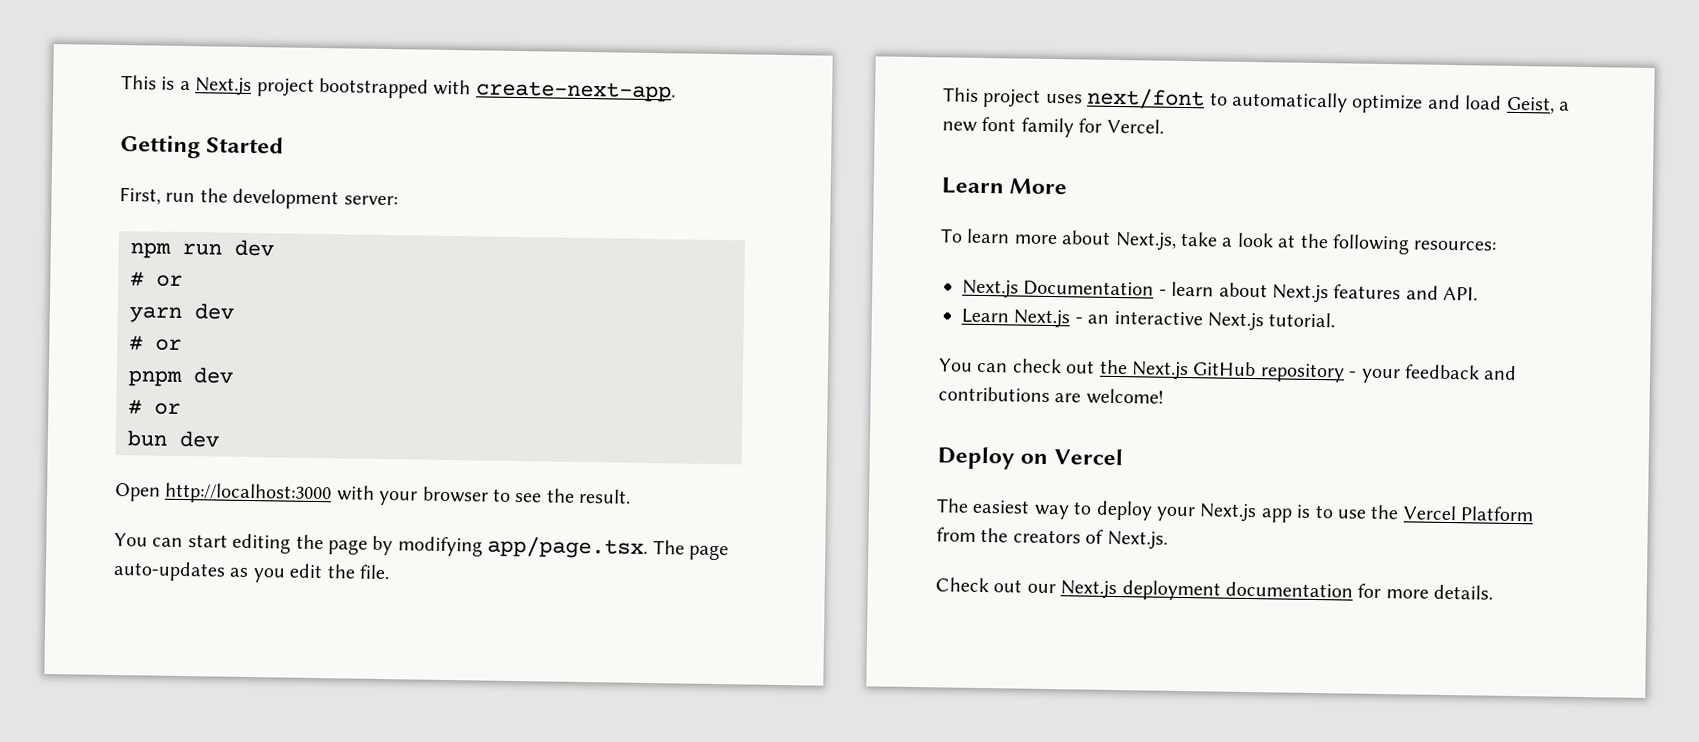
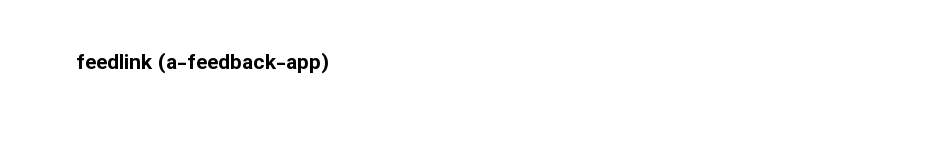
[121,75,676,103] [120,135,285,159] [119,187,398,210] [130,239,274,259] [130,271,183,287] [129,303,234,323] [129,335,182,351] [128,367,233,387] [128,399,181,415] [127,430,220,448] [114,482,632,506] [114,532,729,561] [113,560,390,583] [943,87,1570,114] [942,116,1164,138] [941,177,1068,195] [940,228,1498,255] [962,279,1479,304] [961,308,1336,332] [939,358,1518,384] [938,386,1164,405] [937,446,1123,470] [936,498,1535,523] [936,527,1168,550] [935,577,1494,601] This is a Next.js project bootstrapped with create-next-app. // Getting Started // First, run the development server: // npm run dev // # or // yarn dev // # or // pnpm dev // # or // bun dev // Open http://localhost:3000 with your browser to see the result. // You can start editing the page by modifying app/page.tsx. The page auto-updates as you edit the file. // This project uses next/font to automatically optimize and load Geist, a new font family for Vercel. // Learn More // To learn more about Next.js, take a look at the following resources: // Next.js Documentation - learn about Next.js features and API. // Learn Next.js - an interactive Next.js tutorial. // You can check out the Next.js GitHub repository - your feedback and contributions are welcome! // Deploy on Vercel // The easiest way to deploy your Next.js app is to use the Vercel Platform from the creators of Next.js. // Check out our Next.js deployment documentation for more details. -> [76,52,329,74] feedlink (a-feedback-app)

